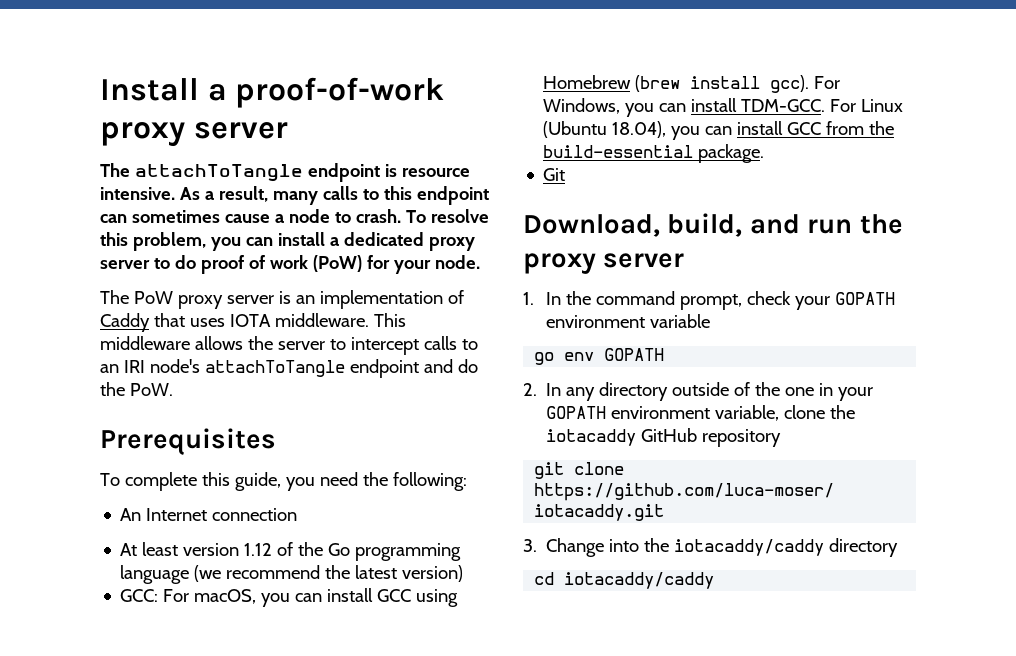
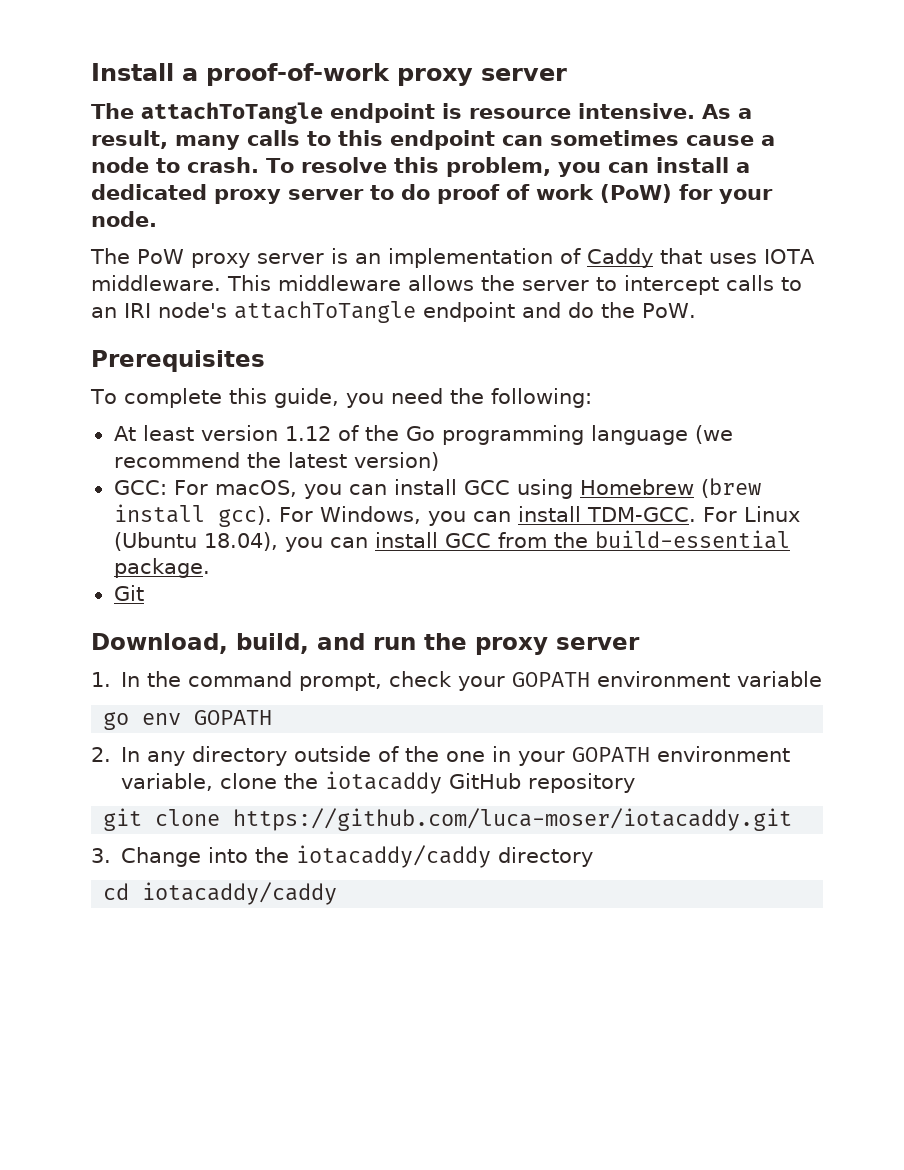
[120,508,298,521] // An Internet connection -> (592, 398) none

